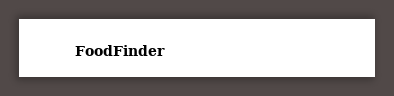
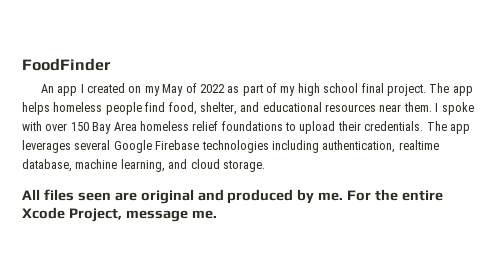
(165, 50) none -> [40,83,473,96] [22,102,474,115] [22,121,470,134] [22,140,439,153] [22,159,265,172] [22,189,444,204] [22,207,217,222] // An app I created on my May of 2022 as part of my high school final project. The app helps homeless people find food, shelter, and educational resources near them. I spoke with over 150 Bay Area homeless relief foundations to upload their credentials. The app leverages several Google Firebase technologies including authentication, realtime database, machine learning, and cloud storage. // All files seen are original and produced by me. For the entire Xcode Project, message me.

